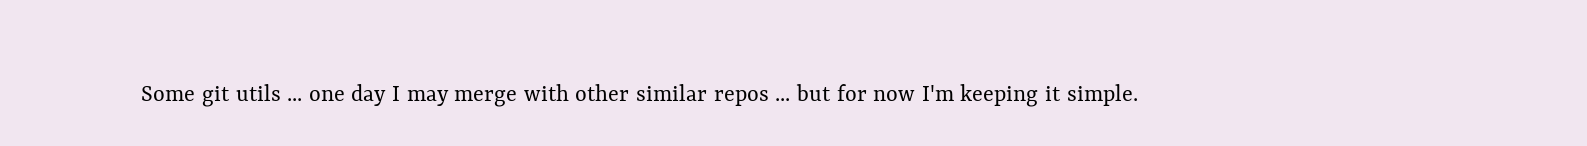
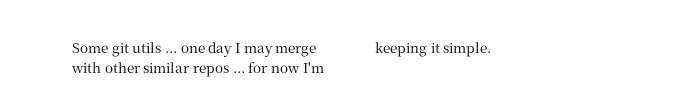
[795,84,831,101] but -> (245, 72) none

